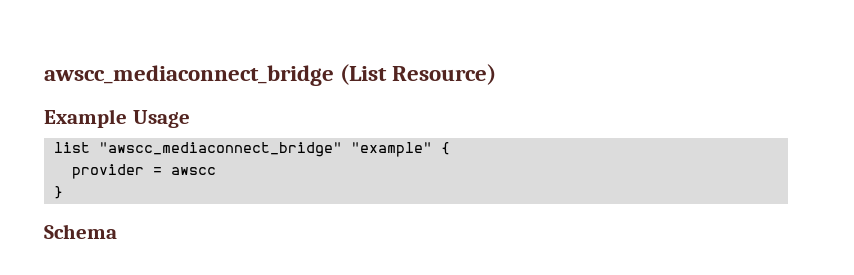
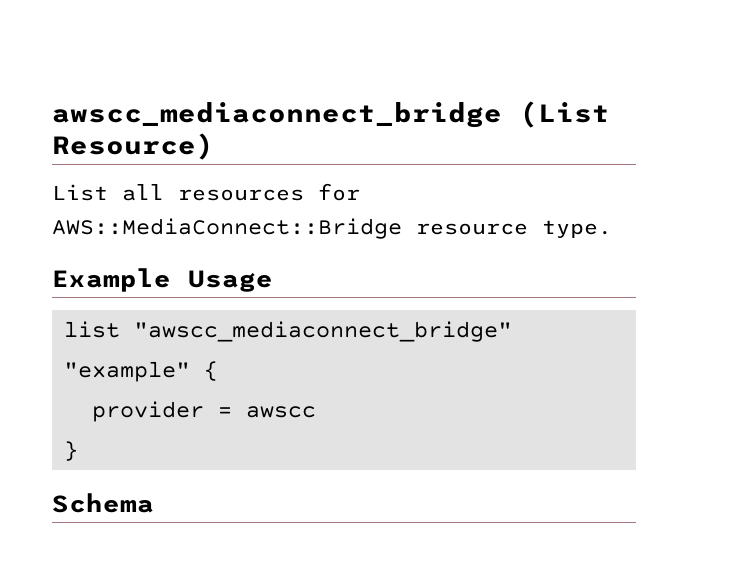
(497, 74) none -> [52,183,360,201] [52,218,612,239] // List all resources for AWS::MediaConnect::Bridge resource type.

